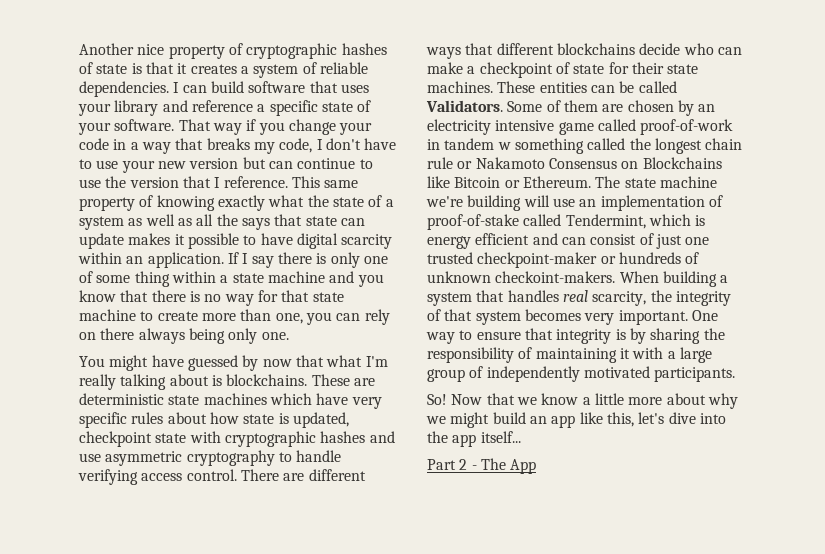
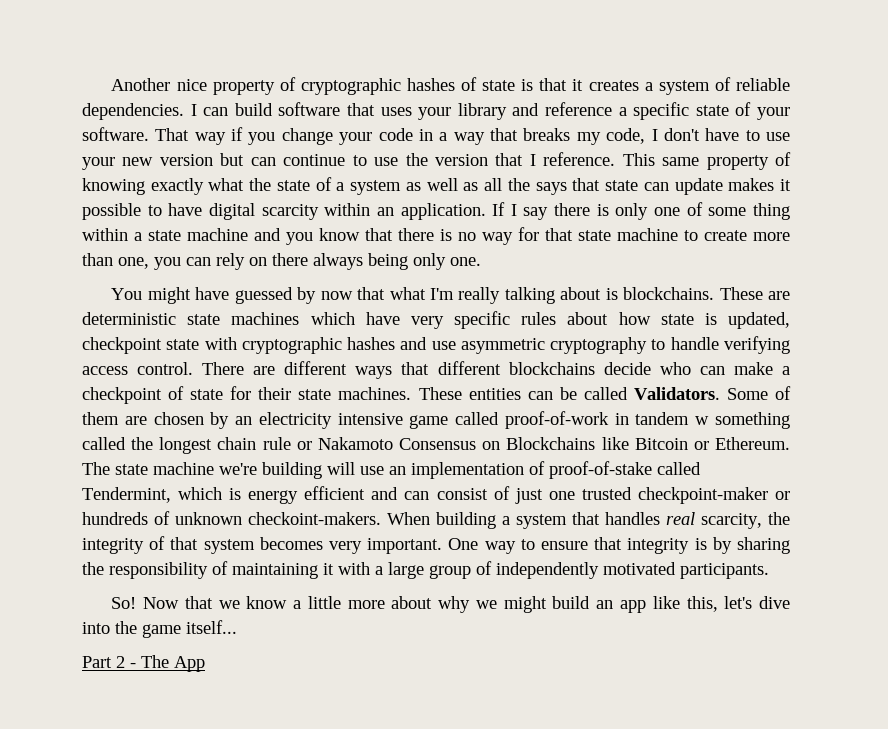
[452,434,477,447] app -> [142,624,181,638] game

